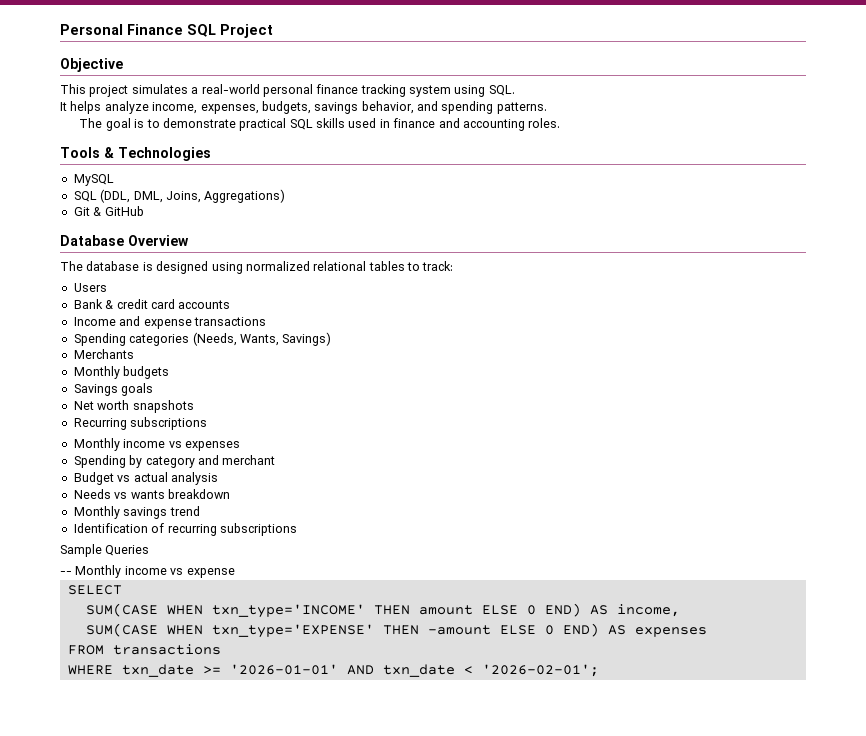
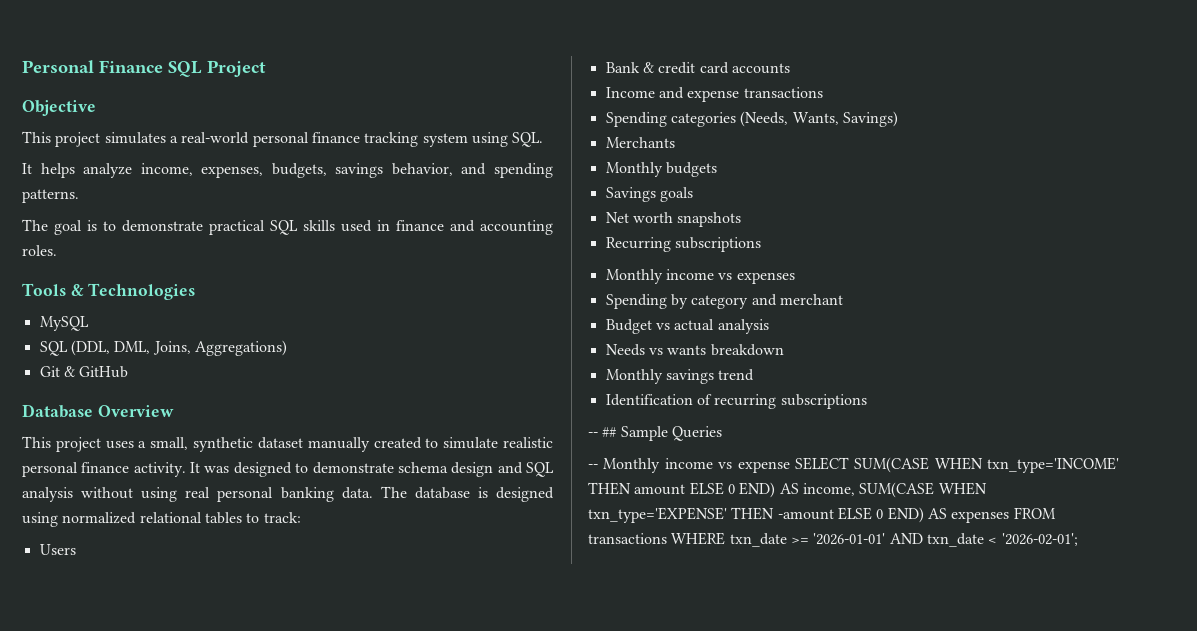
(189, 240) none -> [22,436,553,452] [22,462,555,477] [22,487,373,502] This project uses a small, synthetic dataset manually created to simulate realistic personal finance activity. It was designed to demonstrate schema design and SQL analysis without using real personal banking data.
(297, 529) none -> [588,427,617,437] -- ##
(235, 573) // -> (790, 467) none
(122, 590) // -> (849, 463) none
(680, 610) // -> (855, 489) none
(707, 632) // -> (1010, 517) none
(221, 649) // -> (667, 538) none

